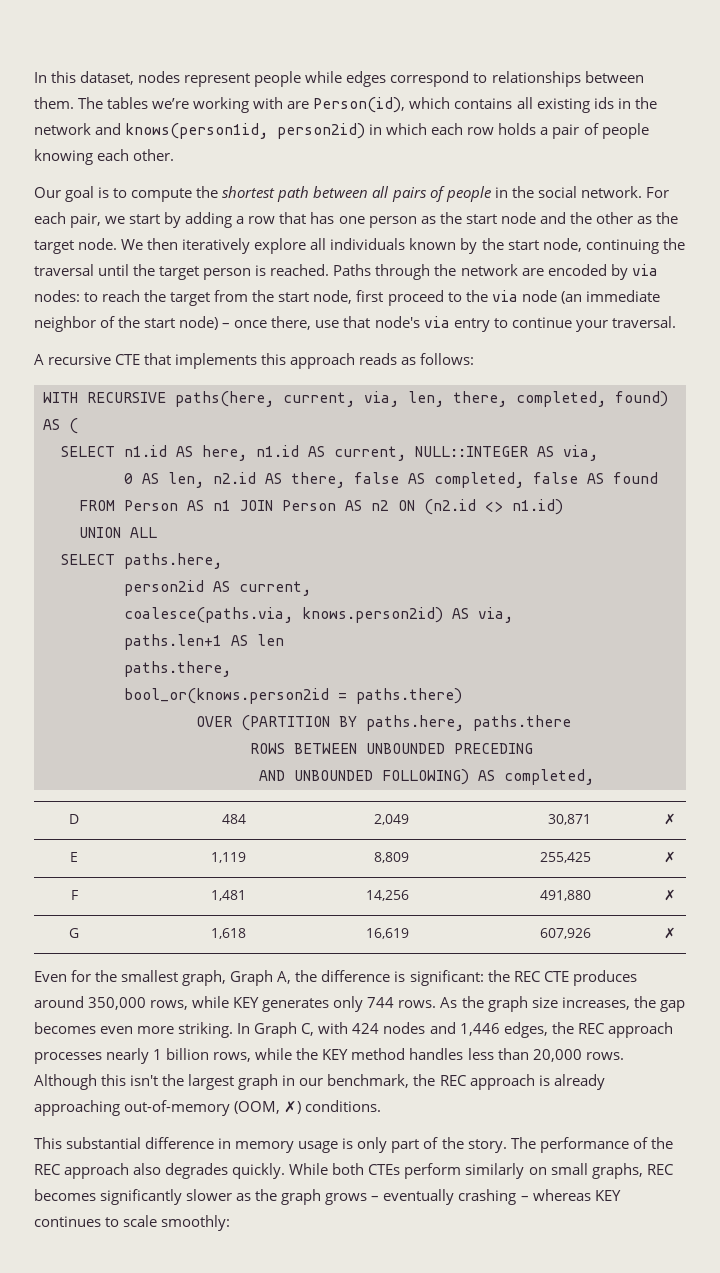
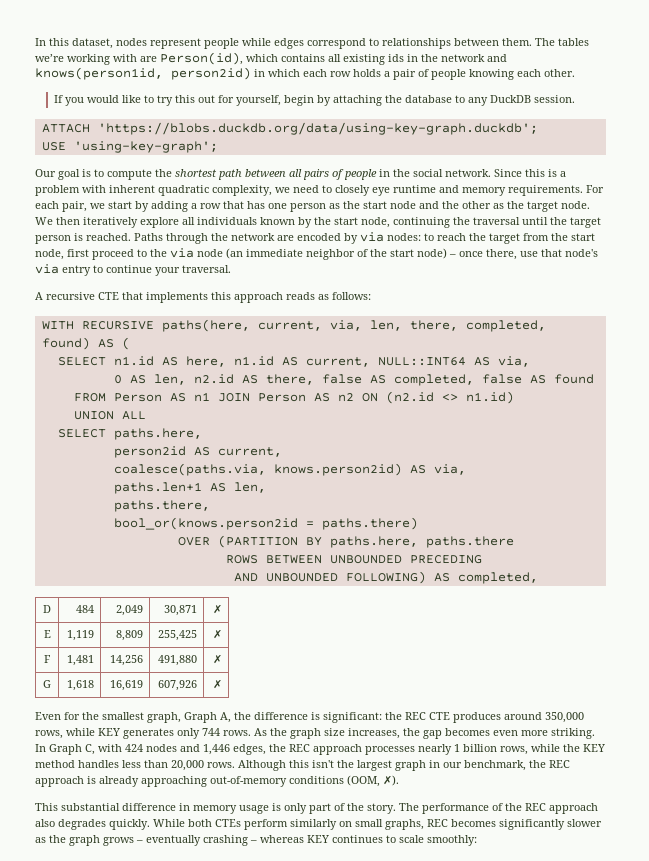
(175, 155) none -> [53,95,575,106] [41,122,538,135] [41,141,218,153] // If you would like to try this out for yourself, begin by attaching the database to any DuckDB session. // ATTACH 'https://blobs.duckdb.org/data/using-key-graph.duckdb'; // USE 'using-key-graph';
(642, 192) none -> [494,169,566,177] [35,185,583,196] Since this is a problem with inherent quadratic complexity, we need to closely eye runtime and memory requirements.
[415,446,528,457] NULL::INTEGER -> [377,357,466,366] NULL::INT64
[257,634,284,646] len -> [233,482,266,493] len,
[234,1100,382,1114] (OOM, ✗) conditions. -> [289,775,399,787] conditions (OOM, ✗).

